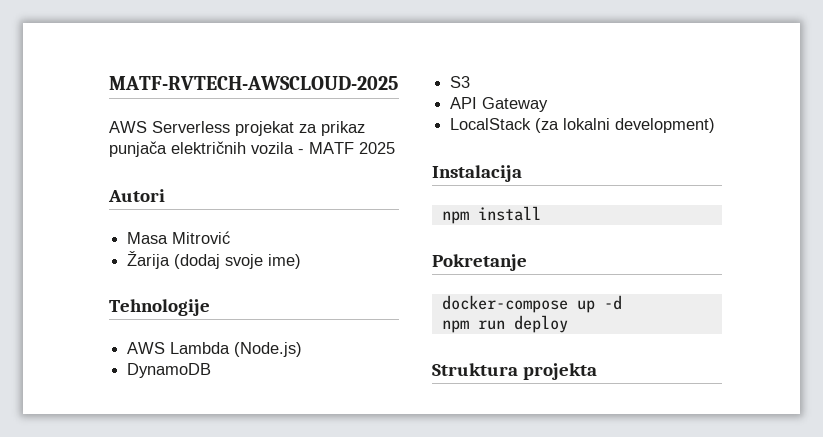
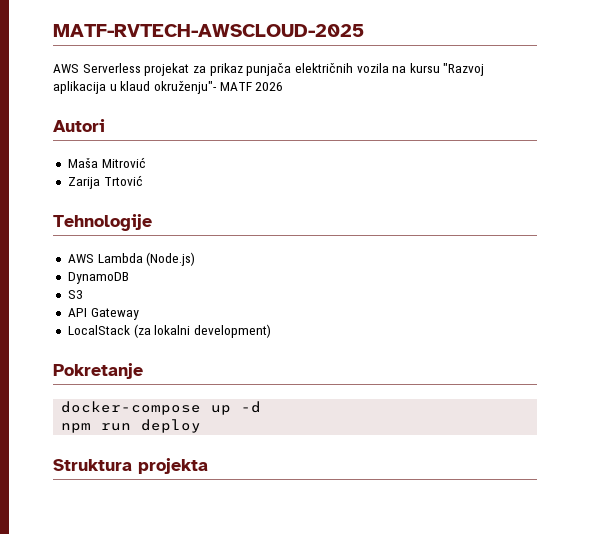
[298,142,395,154] - MATF 2025 -> [392,63,485,76] [53,81,284,94] na kursu "Razvoj aplikacija u klaud okruženju"- MATF 2026
[127,232,169,244] Masa -> [67,158,98,168] Maša
[127,251,302,269] Žarija (dodaj svoje ime) -> [67,175,143,189] Zarija Trtović
[432,165,522,182] [441,206,541,224] // Instalacija // npm install -> (271, 331) none

